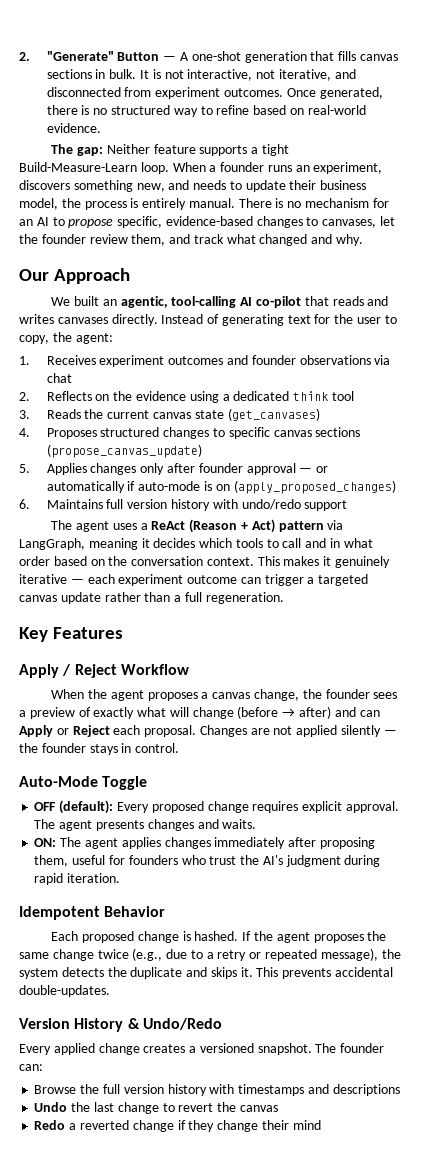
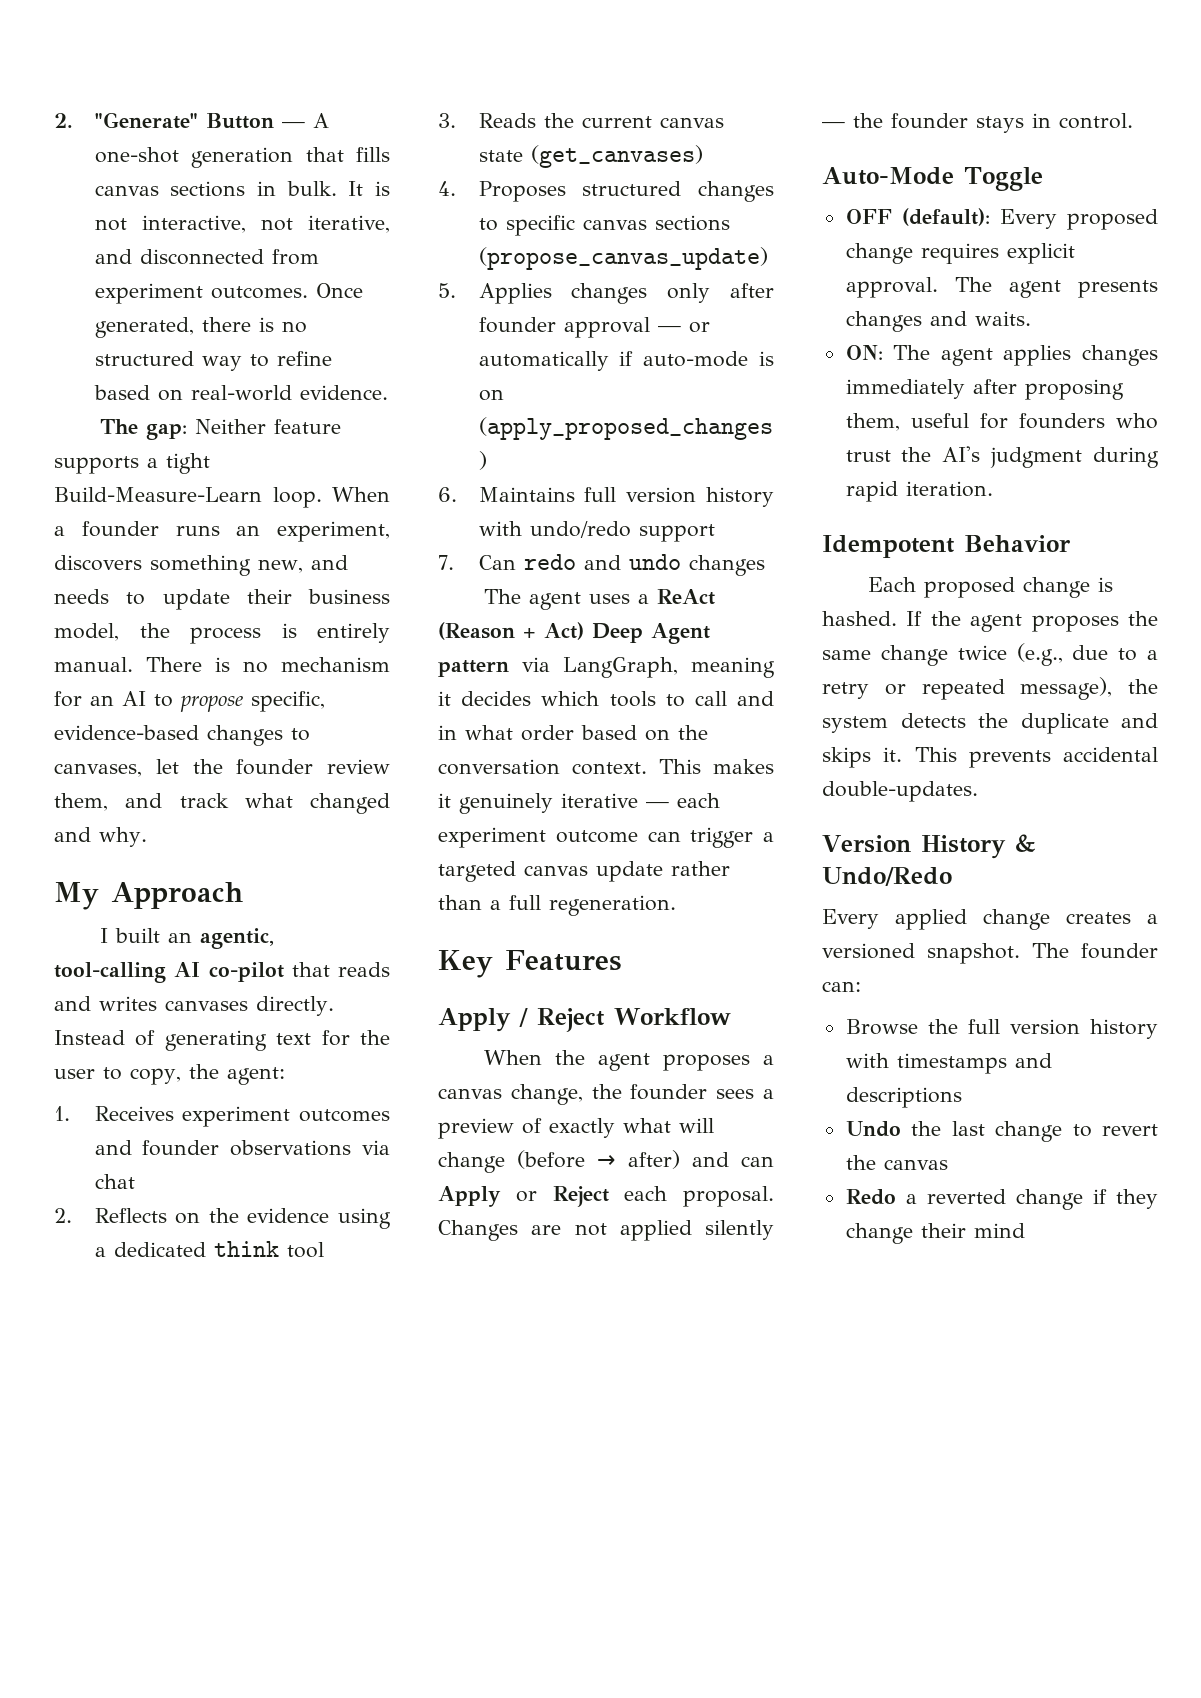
[19,269,49,281] Our -> [54,882,99,910] My
[51,297,71,306] We -> [99,928,108,943] I
(348, 505) none -> [438,554,765,576] // 7. Can redo and undo changes
(275, 526) none -> [592,623,710,644] Deep Agent

